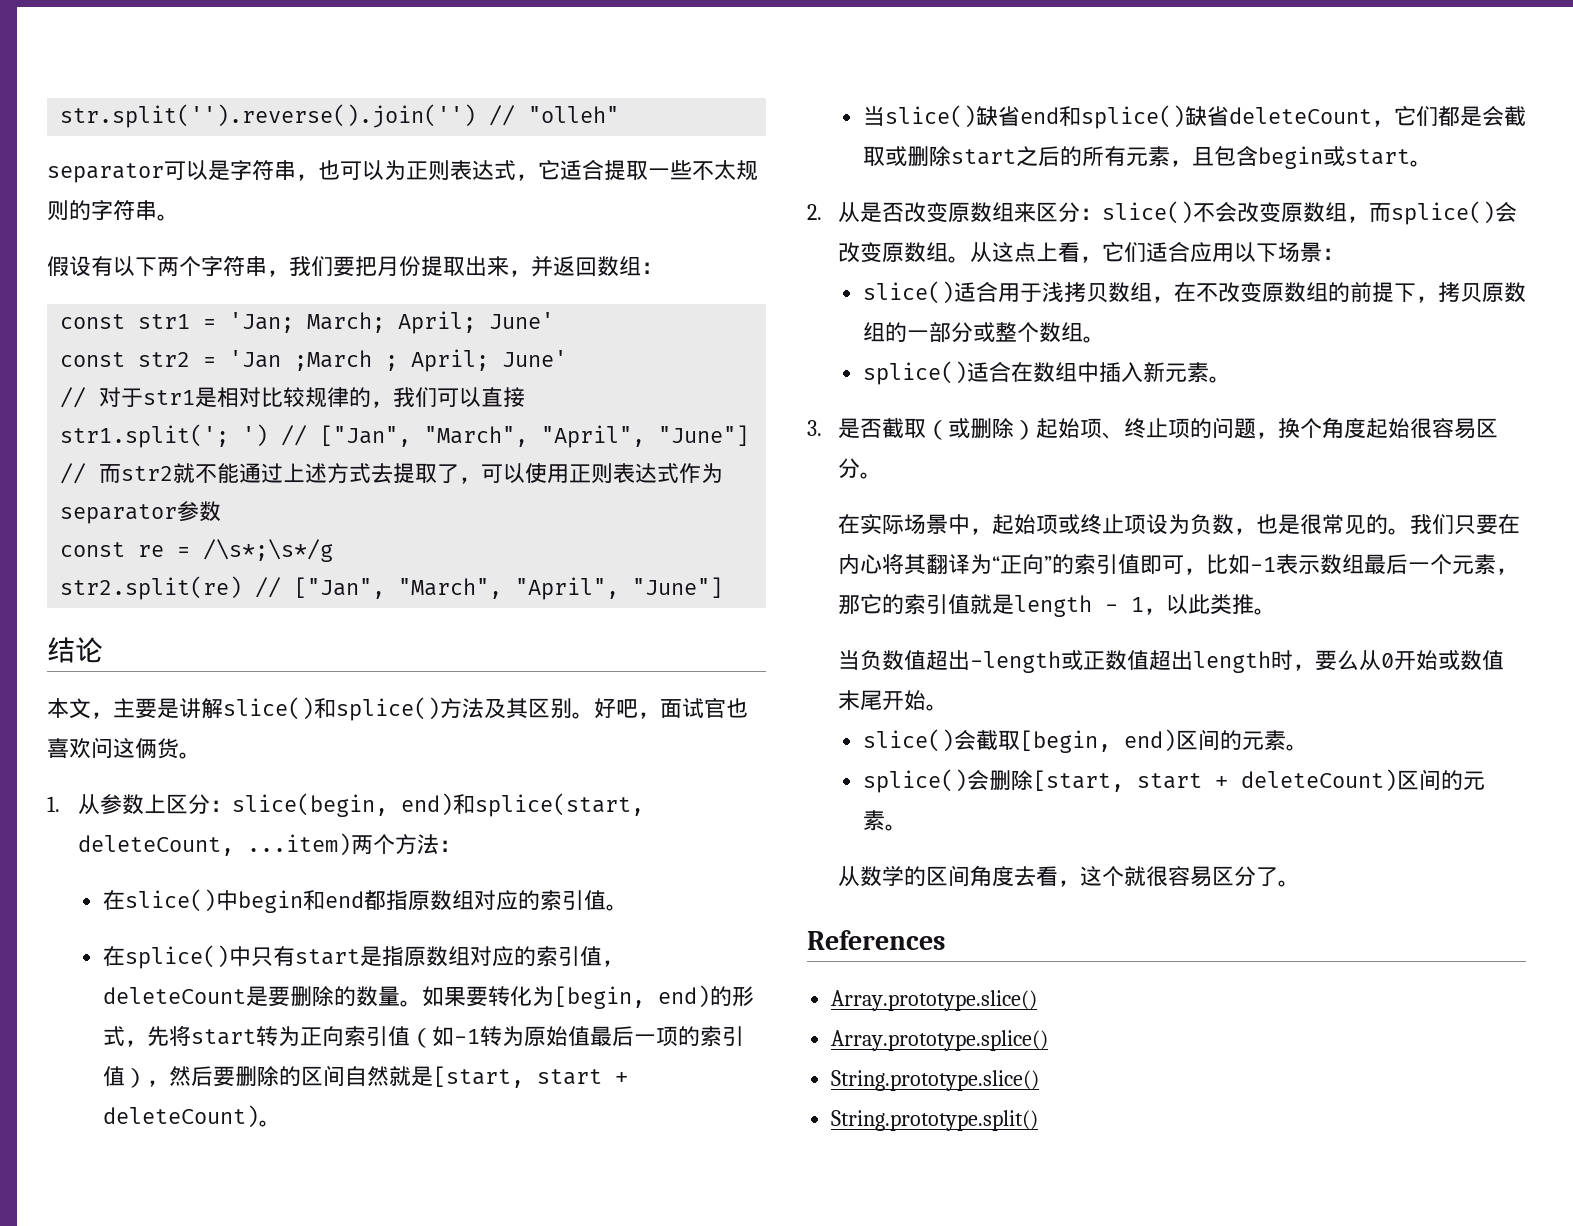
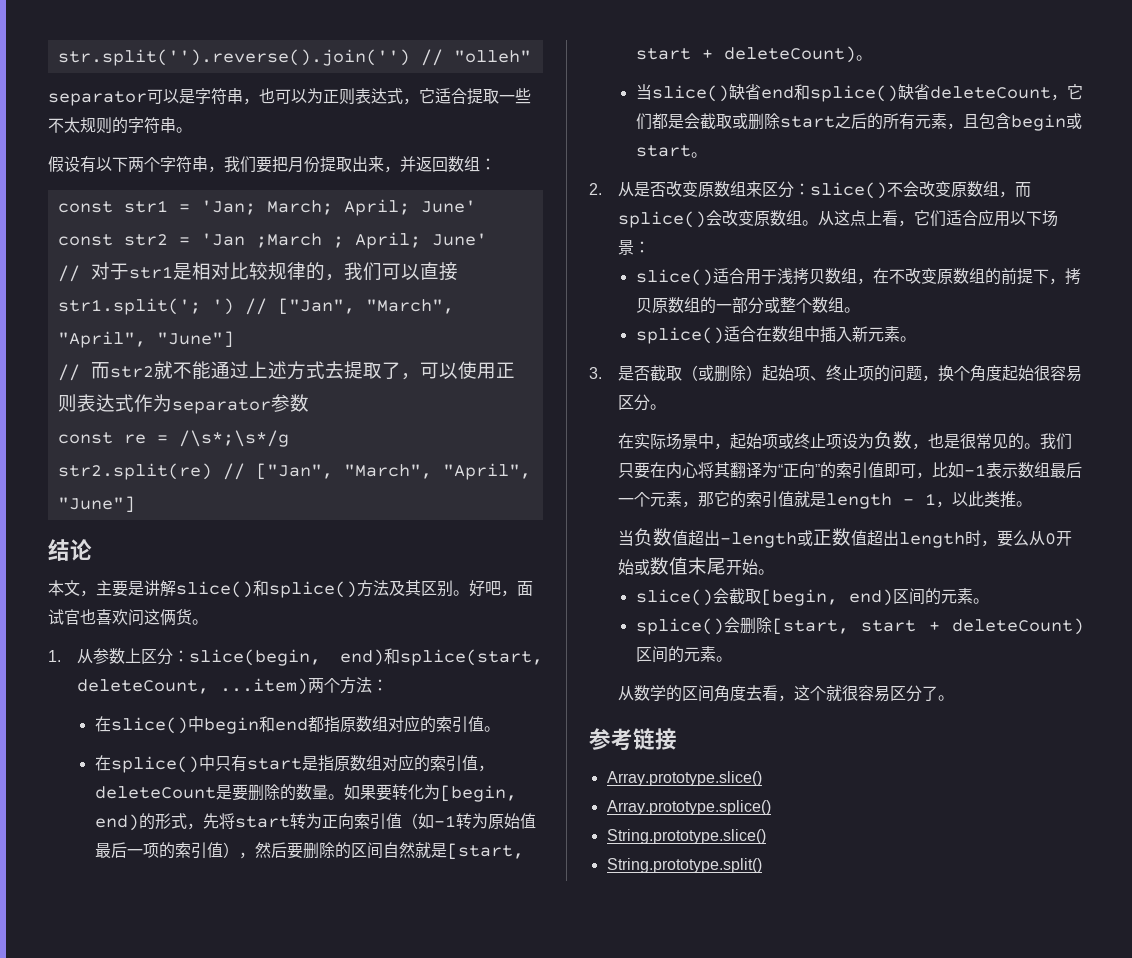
[807,930,945,950] References -> [589,728,677,751] 参考链接

